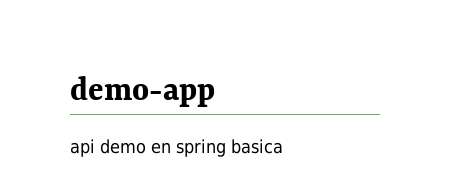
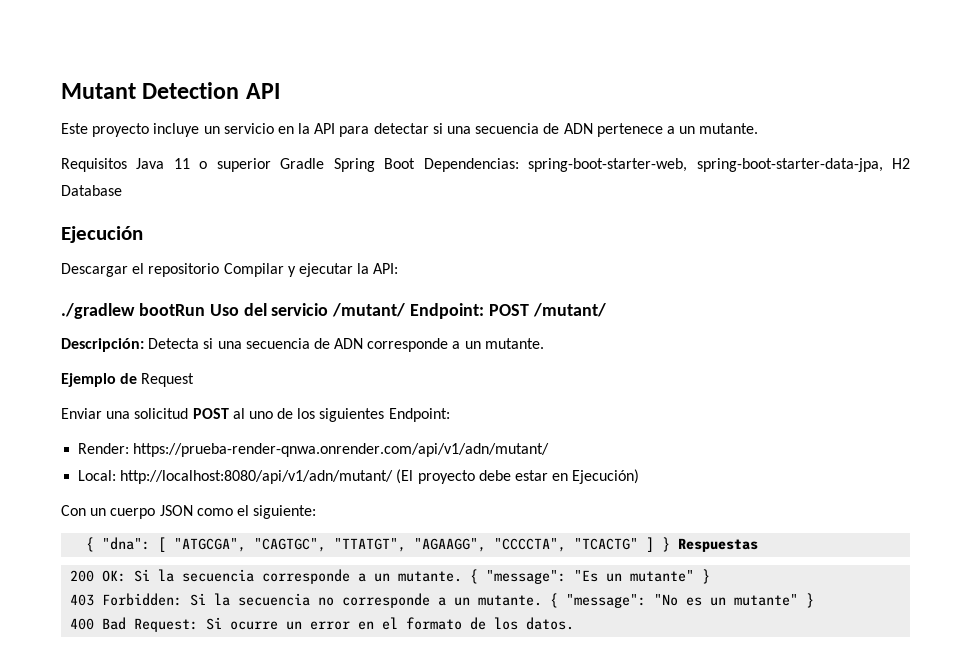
[70,76,215,107] [70,139,283,157] demo-app // api demo en spring basica -> [61,82,280,99] [61,123,759,137] [61,158,910,172] [61,185,122,196] [61,226,143,243] [61,263,399,277] [61,303,606,319] [61,338,544,352] [61,373,195,387] [61,408,450,422] [78,443,550,457] [78,469,640,484] [61,505,317,519] [86,537,759,552] [70,569,711,584] [70,593,815,608] [70,617,575,632] Mutant Detection API // Este proyecto incluye un servicio en la API para detectar si una secuencia de ADN pertenece a un mutante. // Requisitos Java 11 o superior Gradle Spring Boot Dependencias: spring-boot-starter-web, spring-boot-starter-data-jpa, H2 Database // Ejecución // Descargar el repositorio Compilar y ejecutar la API: // ./gradlew bootRun Uso del servicio /mutant/ Endpoint: POST /mutant/ // Descripción: Detecta si una secuencia de ADN corresponde a un mutante. // Ejemplo de Request // Enviar una solicitud POST al uno de los siguientes Endpoint: // Render: https://prueba-render-qnwa.onrender.com/api/v1/adn/mutant/ // Local: http://localhost:8080/api/v1/adn/mutant/ (El proyecto debe estar en Ejecución) // Con un cuerpo JSON como el siguiente: // { "dna": [ "ATGCGA", "CAGTGC", "TTATGT", "AGAAGG", "CCCCTA", "TCACTG" ] } Respuestas // 200 OK: Si la secuencia corresponde a un mutante. { "message": "Es un mutante" } // 403 Forbidden: Si la secuencia no corresponde a un mutante. { "message": "No es un mutante" } // 400 Bad Request: Si ocurre un error en el formato de los datos.

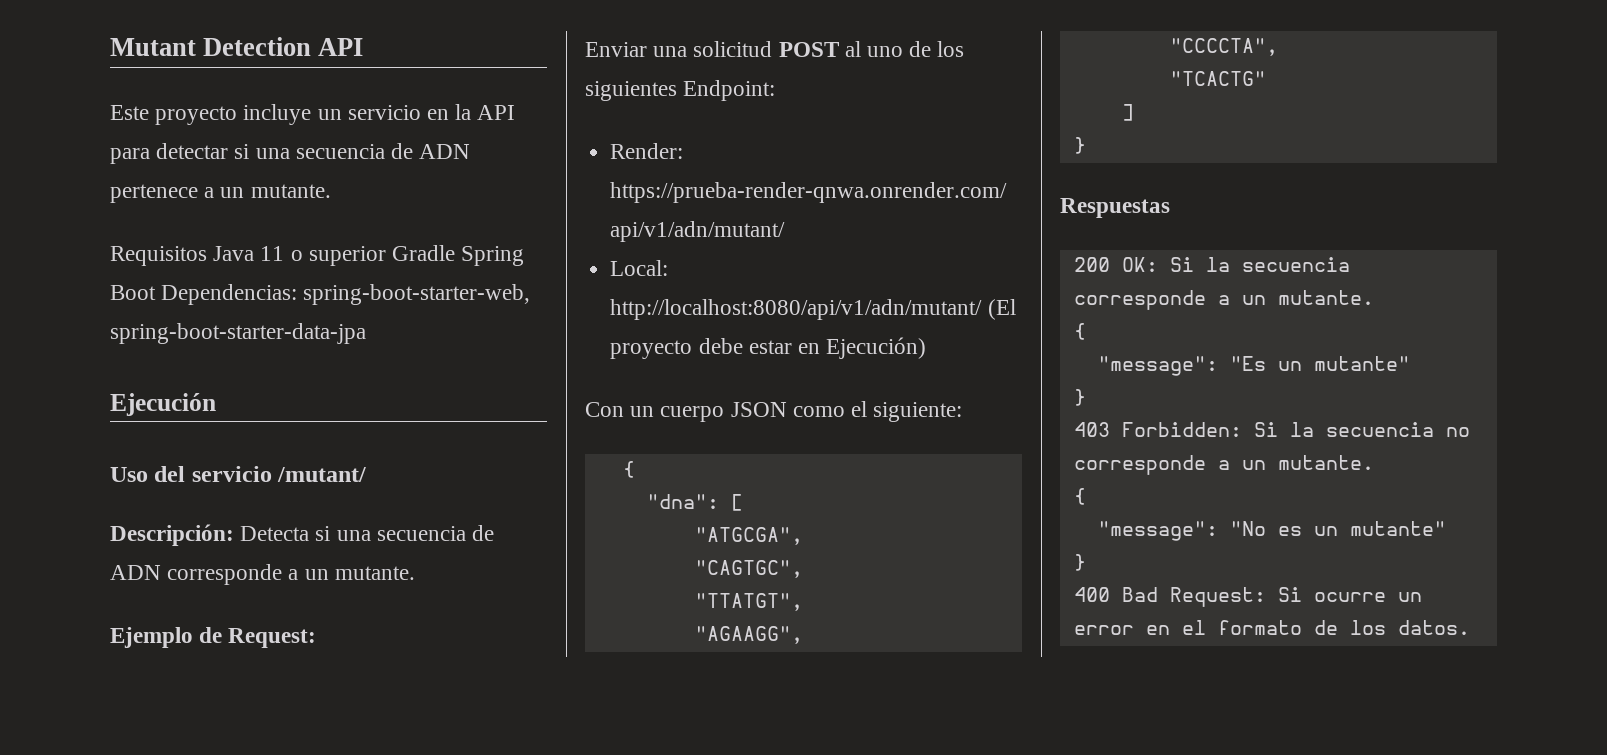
[696,158,910,172] [61,185,122,196] [61,226,143,243] [61,263,399,277] [61,303,205,319] spring-boot-starter-data-jpa, H2 Database // Ejecución // Descargar el repositorio Compilar y ejecutar la API: // ./gradlew bootRun -> [110,323,366,344] [110,393,216,416] spring-boot-starter-data-jpa // Ejecución //
[410,303,606,319] Endpoint: POST /mutant/ -> (367, 474) none
[141,373,195,387] Request -> [228,628,317,648] Request:
(95, 544) none -> (635, 469) //
(167, 544) none -> (743, 502) //
(247, 545) none -> (803, 536) //
(327, 545) none -> (803, 569) //
(407, 545) none -> (803, 602) //
(487, 545) none -> (803, 635) //
(567, 545) none -> (1278, 47) //
(639, 544) none -> (1266, 78) //
[662,537,671,552] } -> [1073,137,1086,154] // } //
[470,569,479,584] { -> [1073,323,1086,340] // { //
(695, 576) none -> (1410, 363) //
[550,593,559,608] { -> [1073,488,1086,505] // { //
(799, 600) none -> (1446, 528) //

